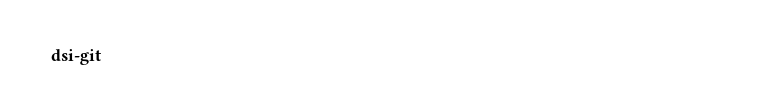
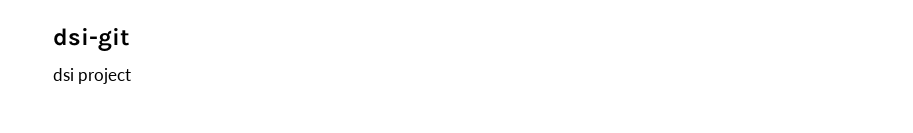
(101, 57) none -> [53,68,132,84] // dsi project

